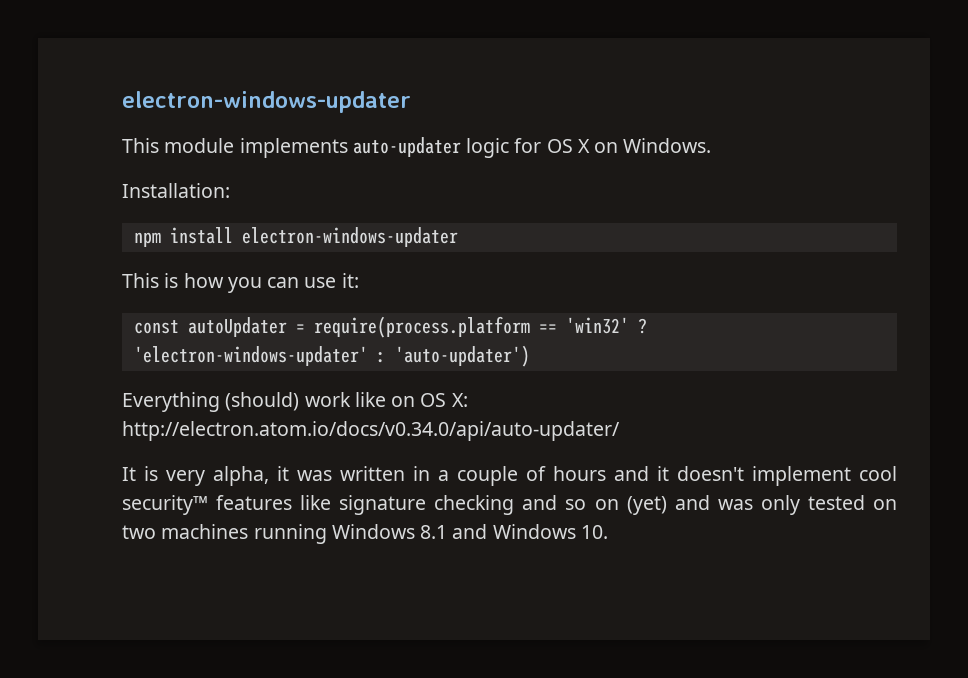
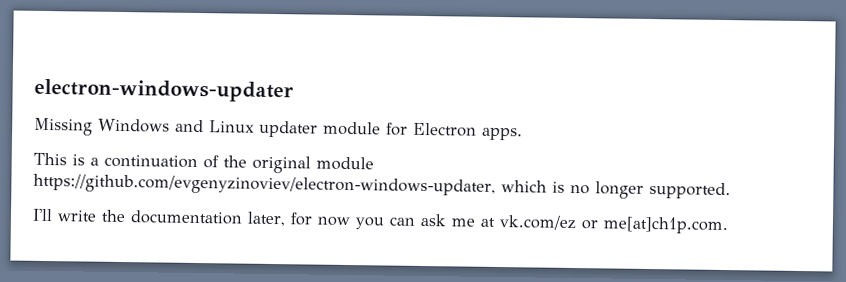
[122,91,411,113] [122,137,712,158] [122,183,230,198] [133,227,458,247] [122,273,359,293] [133,316,647,338] [133,345,530,367] [122,392,468,412] [122,421,620,441] [122,466,897,486] [122,495,898,515] [122,524,608,544] electron-windows-updater // This module implements auto-updater logic for OS X on Windows. // Installation: // npm install electron-windows-updater // This is how you can use it: // const autoUpdater = require(process.platform == 'win32' ? 'electron-windows-updater' : 'auto-updater') // Everything (should) work like on OS X: http://electron.atom.io/docs/v0.34.0/api/auto-updater/ // It is very alpha, it was written in a couple of hours and it doesn't implement cool security™ features like signature checking and so on (yet) and was only tested on two machines running Windows 8.1 and Windows 10. -> [34,78,294,103] [34,117,523,141] [33,152,374,174] [33,173,731,200] [32,208,729,235] electron-windows-updater // Missing Windows and Linux updater module for Electron apps. // This is a continuation of the original module https://github.com/evgenyzinoviev/electron-windows-updater, which is no longer supported. // I'll write the documentation later, for now you can ask me at vk.com/ez or me[at]ch1p.com.

